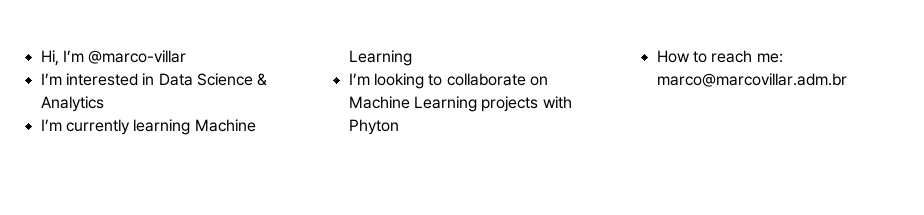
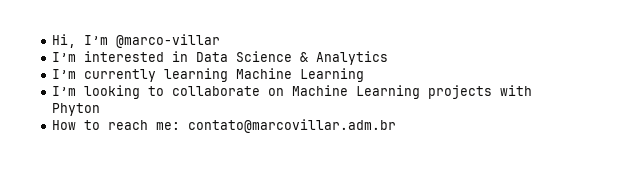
[656,73,847,87] marco@marcovillar.adm.br -> [188,119,397,133] contato@marcovillar.adm.br

